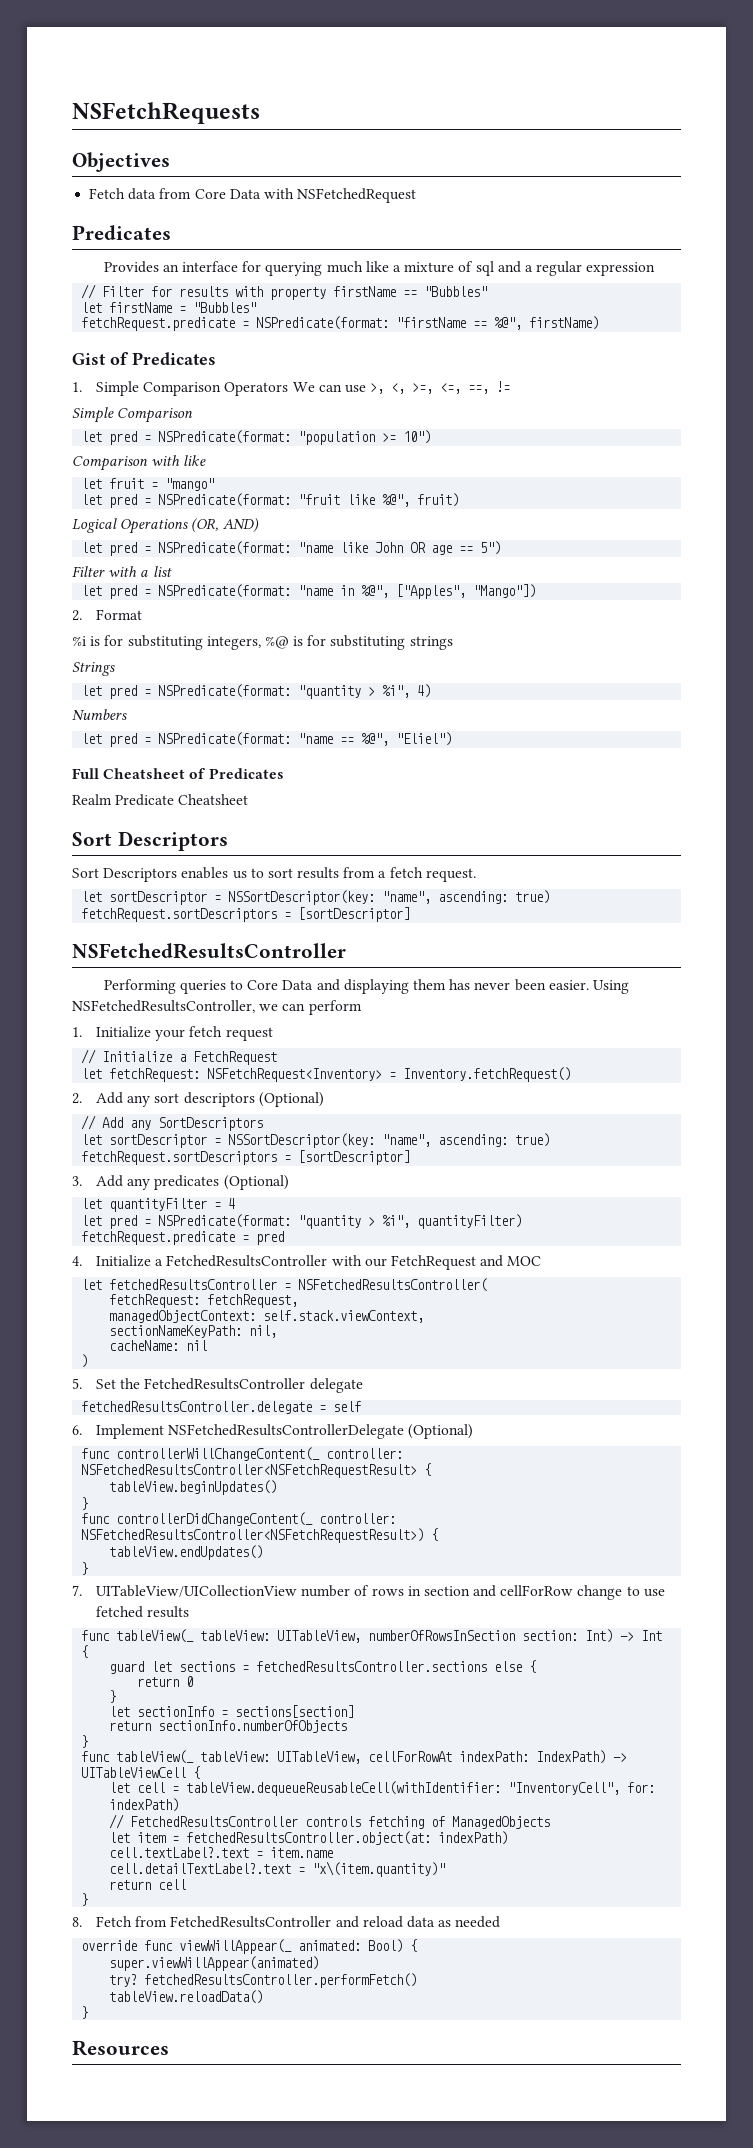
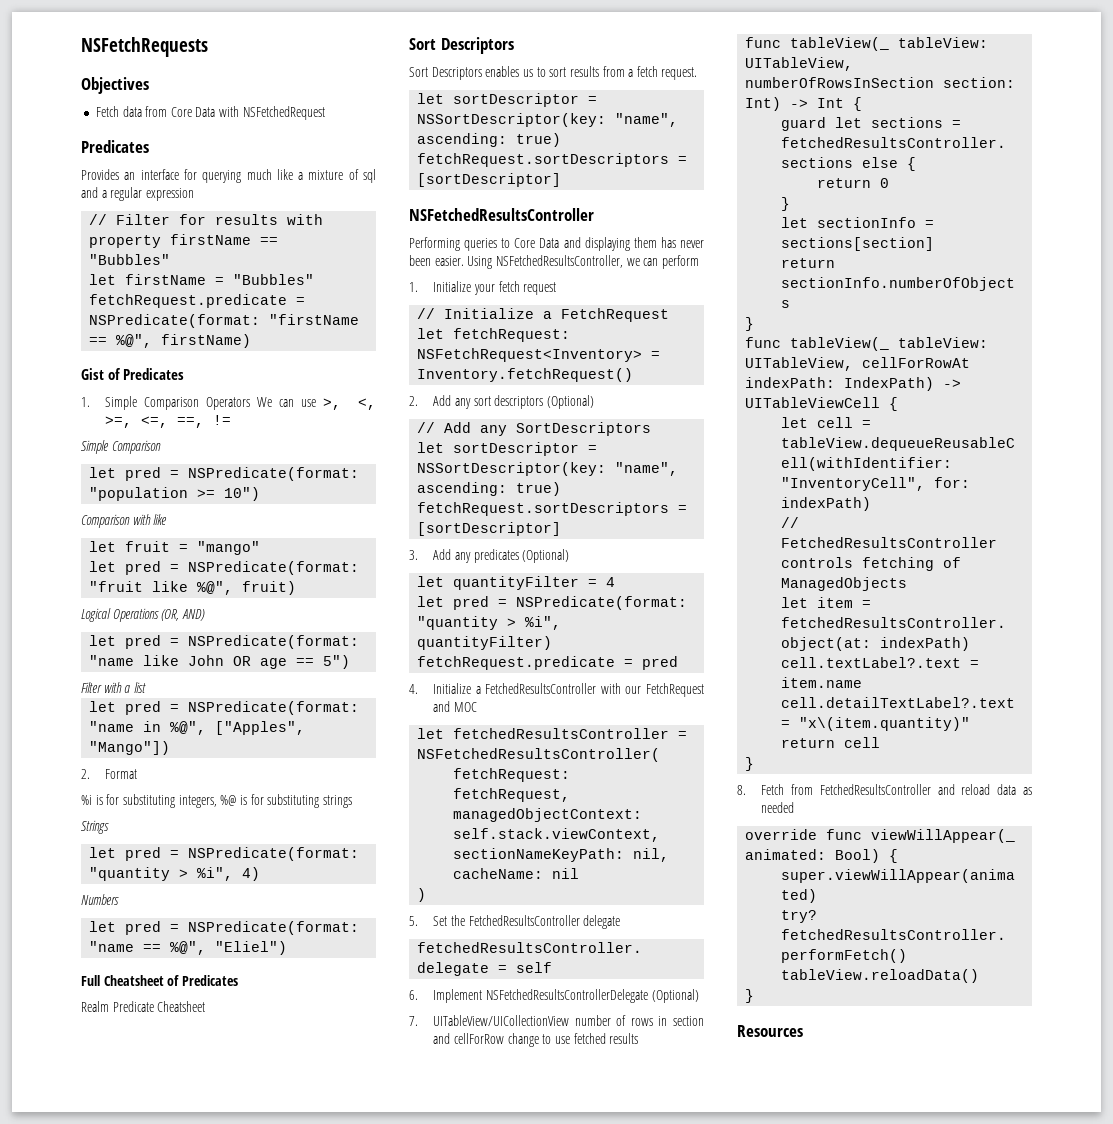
[81,1447,404,1461] [81,1463,432,1478] [109,1480,278,1495] [81,1497,89,1510] [81,1512,397,1526] [81,1528,439,1543] [109,1545,264,1560] [81,1562,89,1575] // func controllerWillChangeContent(_ controller: NSFetchedResultsController<NSFetchRequestResult> { // tableView.beginUpdates() // } // func controllerDidChangeContent(_ controller: NSFetchedResultsController<NSFetchRequestResult>) { // tableView.endUpdates() // } -> (699, 996) none

